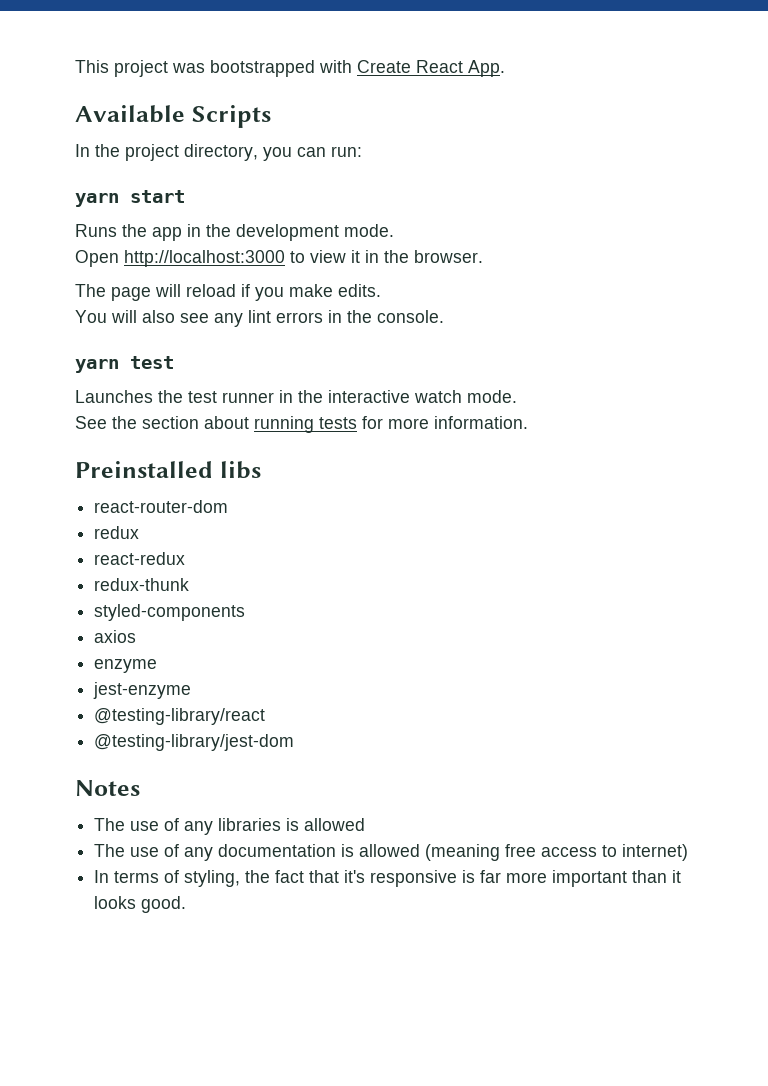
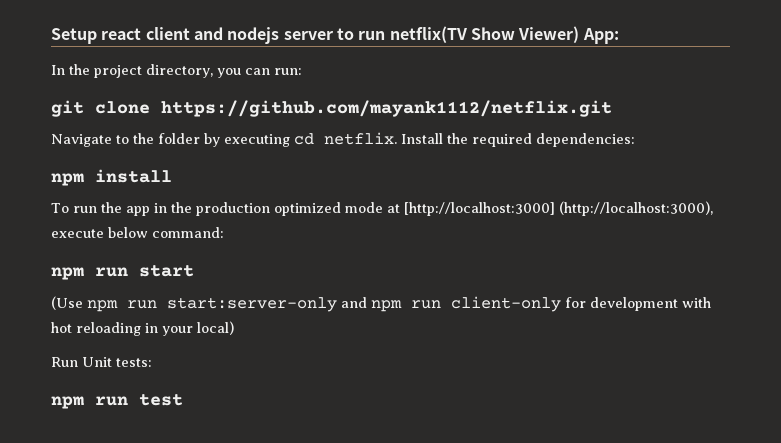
[75,60,505,77] [75,105,271,128] This project was bootstrapped with Create React App. // Available Scripts -> [51,26,619,44] Setup react client and nodejs server to run netflix(TV Show Viewer) App:
[75,190,185,207] [75,224,394,241] [75,250,483,267] [75,284,381,301] [75,310,444,327] [75,356,174,373] [75,390,517,403] [75,416,528,433] [75,461,261,479] [94,500,229,513] [94,526,140,539] [94,552,186,565] [94,578,190,591] [94,604,246,621] [94,630,137,643] [94,659,158,673] [93,682,192,699] [94,708,266,725] [94,734,295,751] [75,780,140,796] [94,818,366,835] [94,844,689,861] [94,870,682,887] [94,896,187,913] yarn start // Runs the app in the development mode. // Open http://localhost:3000 to view it in the browser. // The page will reload if you make edits. // You will also see any lint errors in the console. // yarn test // Launches the test runner in the interactive watch mode. // See the section about running tests for more information. // Preinstalled libs // react-router-dom // redux // react-redux // redux-thunk // styled-components // axios // enzyme // jest-enzyme // @testing-library/react // @testing-library/jest-dom // Notes // The use of any libraries is allowed // The use of any documentation is allowed (meaning free access to internet) // In terms of styling, the fact that it's responsive is far more important than it looks good. -> [51,100,612,117] [51,132,635,147] [51,169,172,186] [51,201,713,216] [51,227,224,238] [51,265,194,280] [51,296,711,312] [51,321,234,336] [51,357,152,367] [51,394,183,409] git clone https://github.com/mayank1112/netflix.git // Navigate to the folder by executing cd netflix. Install the required dependencies: // npm install // To run the app in the production optimized mode at [http://localhost:3000] (http://localhost:3000), execute below command: // npm run start // (Use npm run start:server-only and npm run client-only for development with hot reloading in your local) // Run Unit tests: // npm run test

